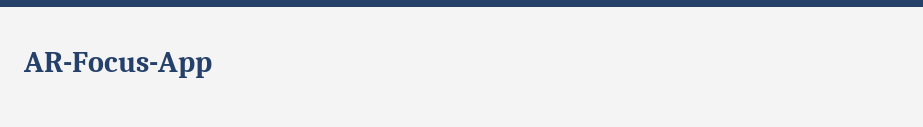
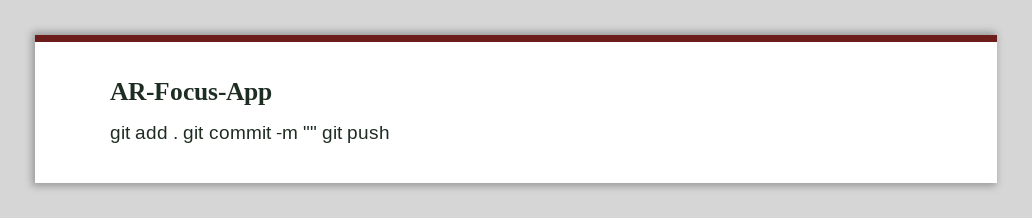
(212, 65) none -> [110,126,391,143] // git add . git commit -m "" git push

